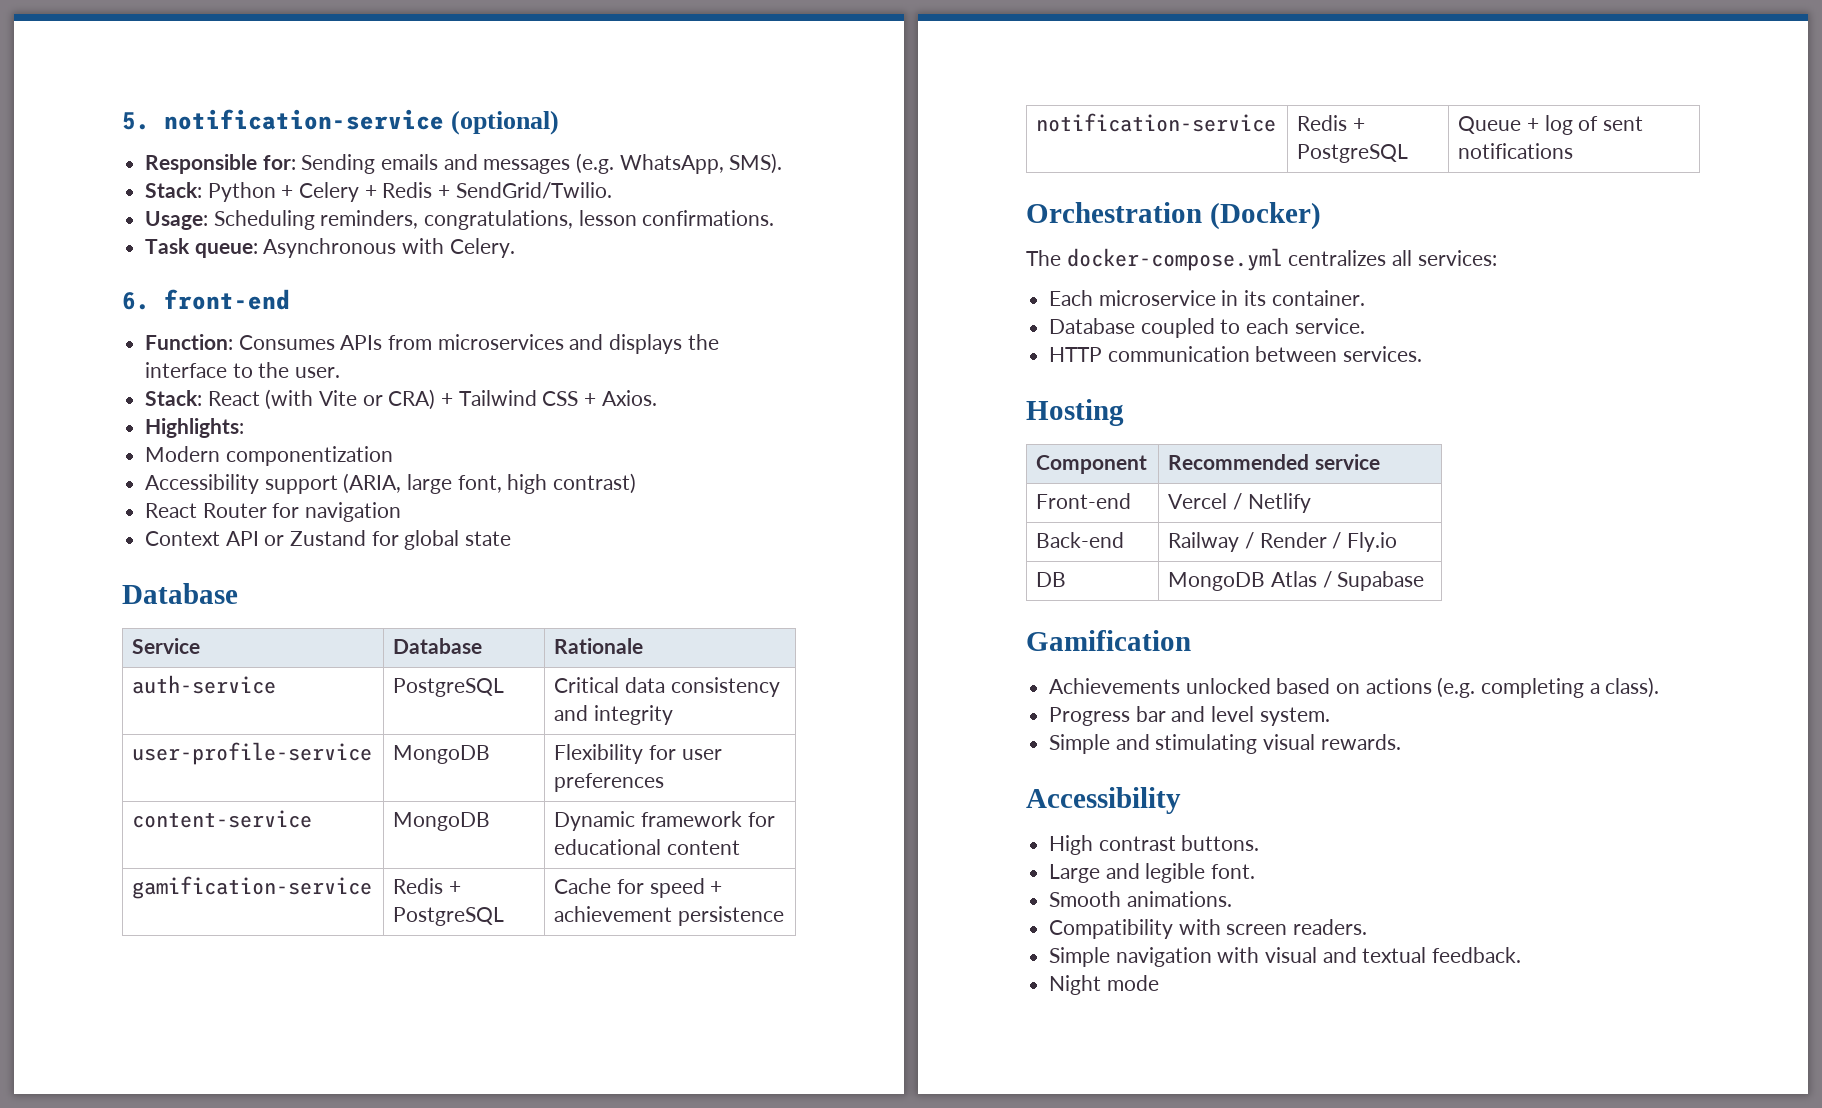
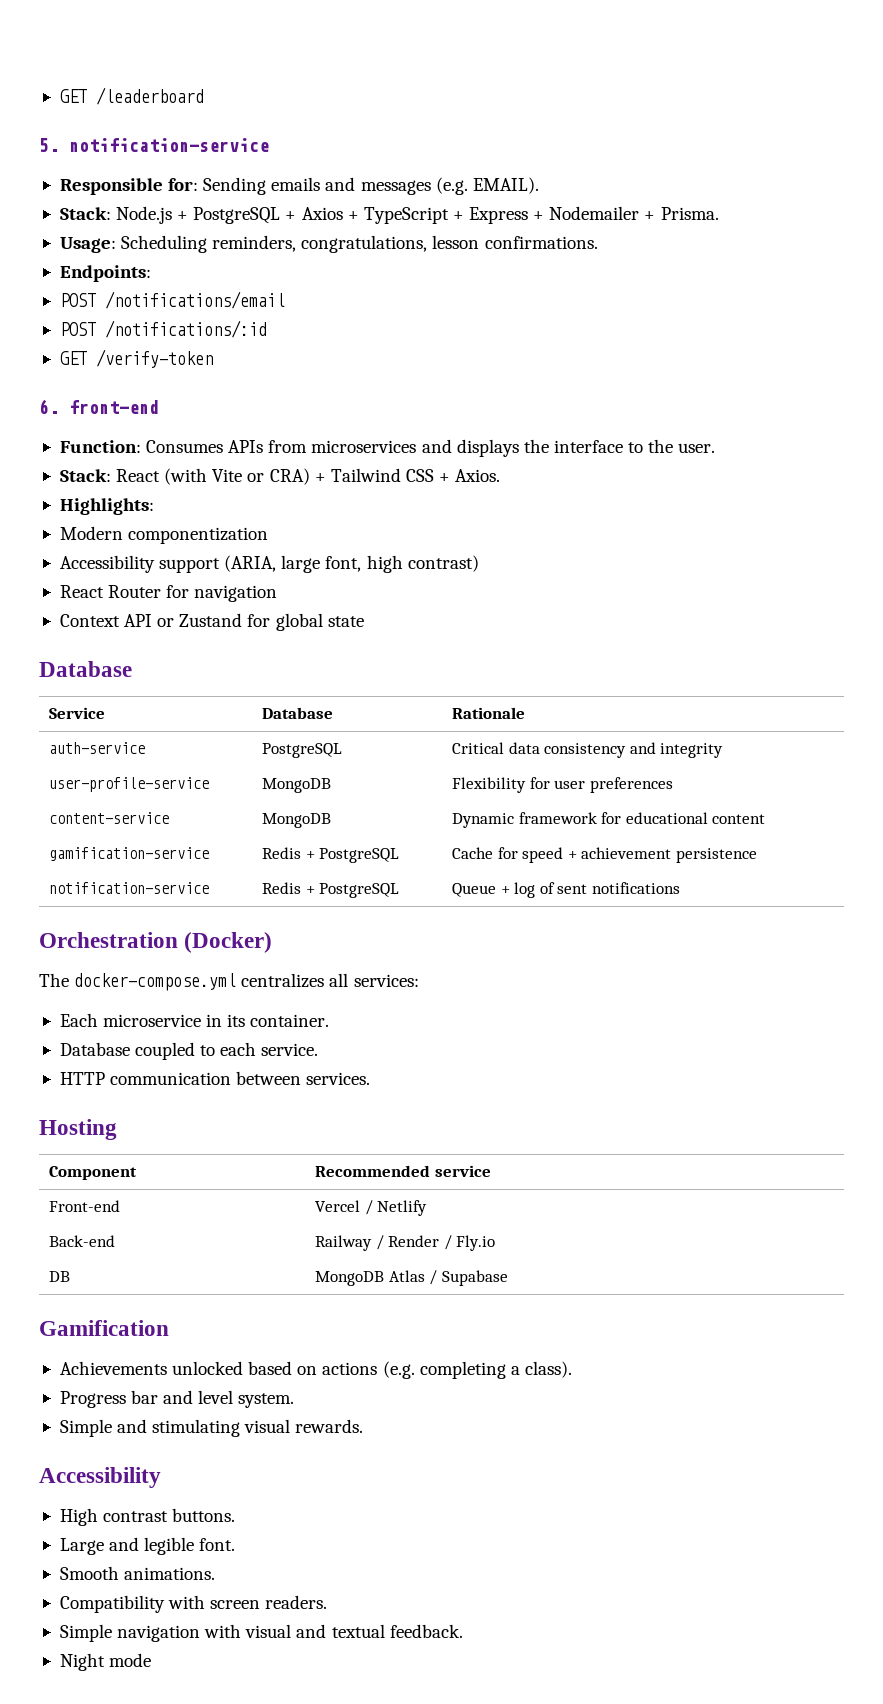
(122, 121) none -> [59,87,204,105] GET /leaderboard //
[451,110,560,135] (optional) -> (269, 145) none
[619,153,783,174] [145,182,612,202] WhatsApp, SMS). // Stack: Python + Celery + Redis + SendGrid/Twilio. -> [472,177,539,194] [59,206,719,224] EMAIL). // Stack: Node.js + PostgreSQL + Axios + TypeScript + Express + Nodemailer + Prisma.
[145,238,515,258] Task queue: Asynchronous with Celery. -> [59,265,151,282] [59,291,285,309] [59,320,267,338] [59,349,213,368] Endpoints: // POST /notifications/email // POST /notifications/:id // GET /verify-token

